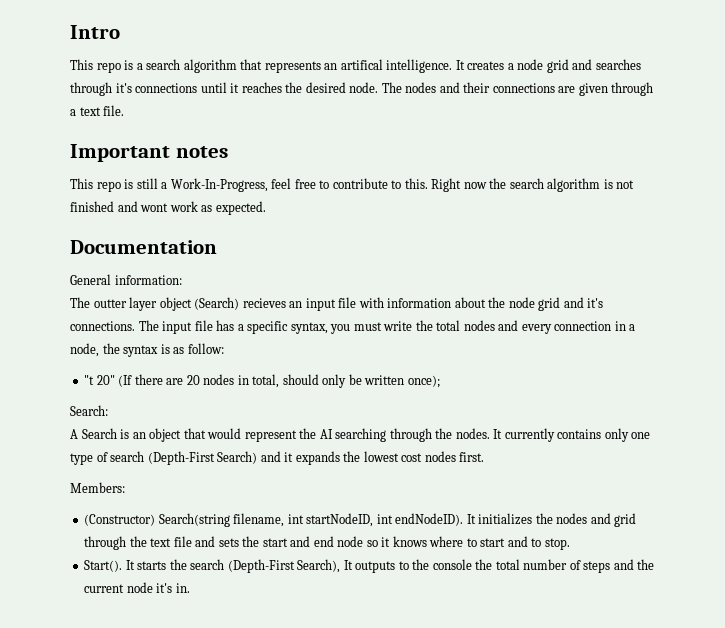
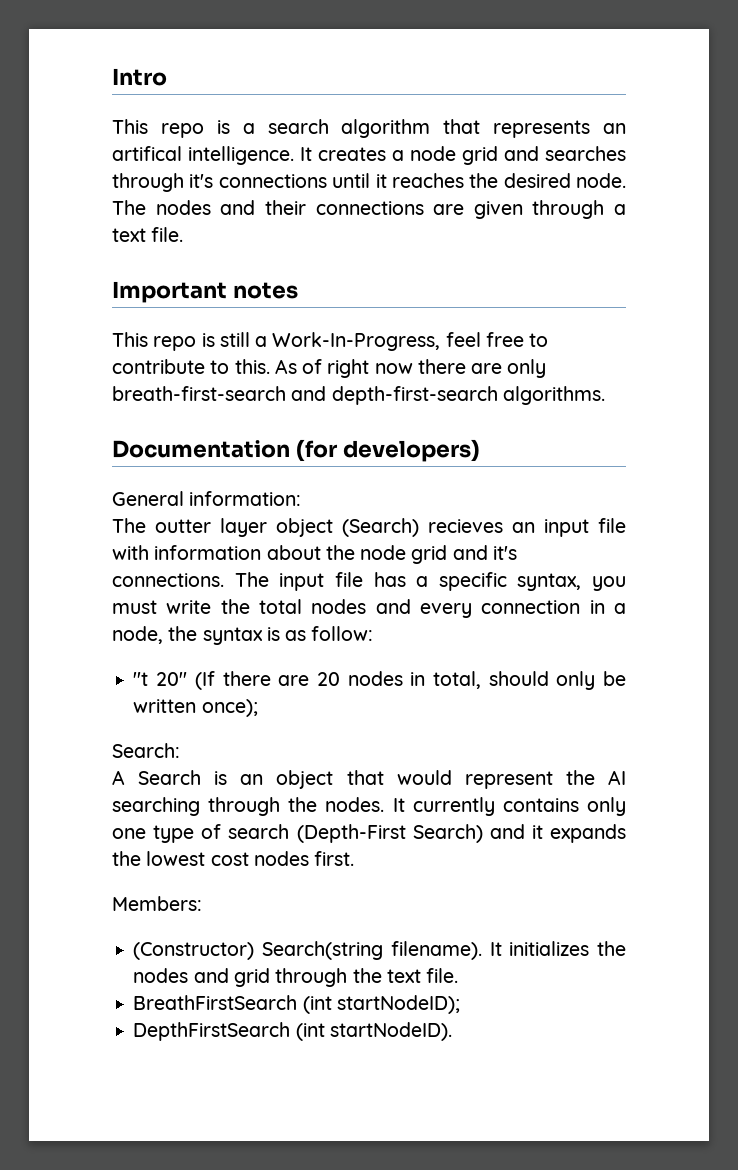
[431,178,635,192] [70,201,266,215] Right now the search algorithm is not finished and wont work as expected. -> [274,359,547,378] [112,386,605,405] As of right now there are only breath-first-search and depth-first-search algorithms.
(217, 247) none -> [295,439,480,462] (for developers)
[233,513,464,527] filename, int startNodeID, int endNodeID). -> [390,941,482,960] filename).
[173,536,570,550] [84,559,655,573] [84,582,190,593] file and sets the start and end node so it knows where to start and to stop. // Start(). It starts the search (Depth-First Search), It outputs to the console the total number of steps and the current node it's in. -> [426,968,459,983] [133,995,460,1014] [133,1022,452,1041] file. // BreathFirstSearch (int startNodeID); // DepthFirstSearch (int startNodeID).

